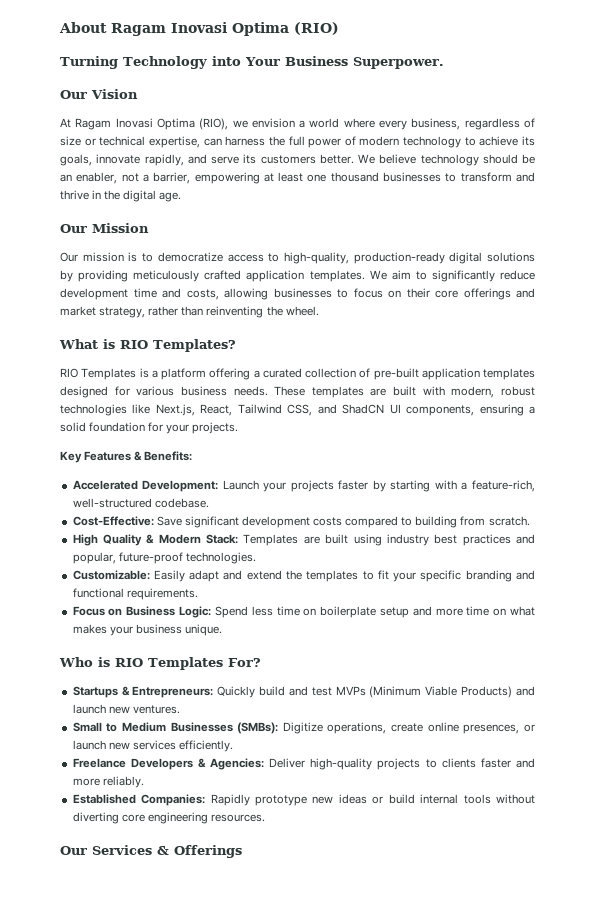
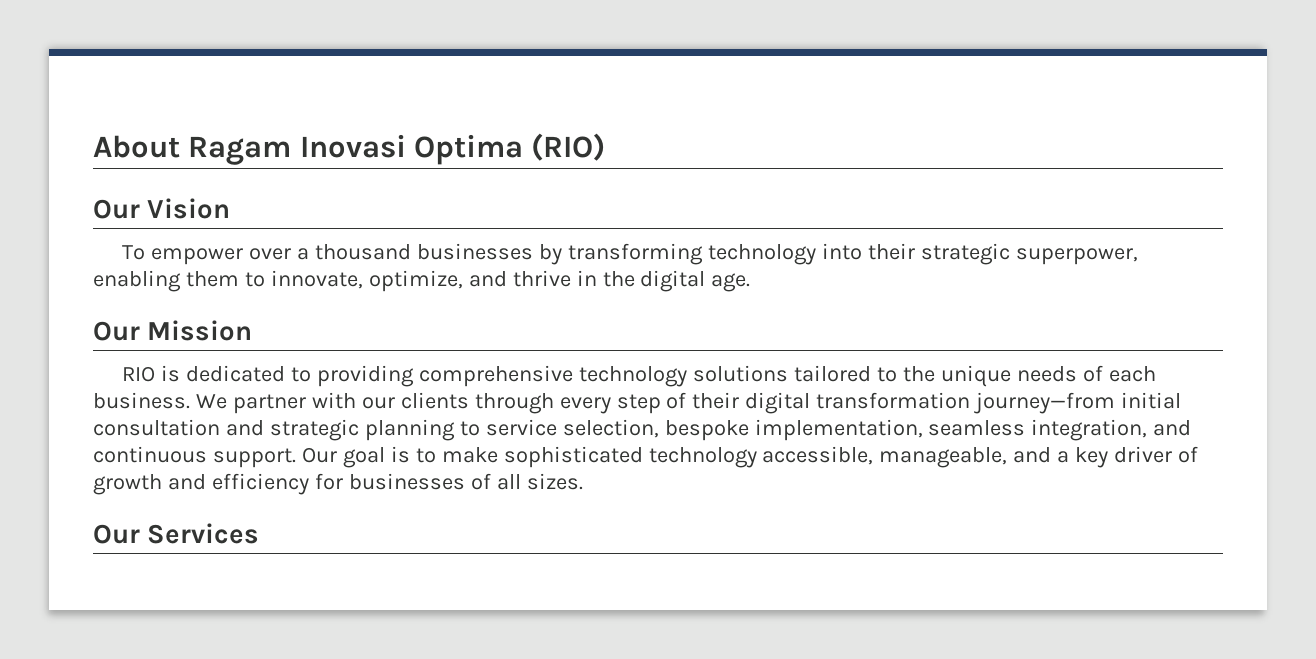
[60,56,444,69] [60,89,138,99] [60,118,536,130] [60,136,536,148] [60,154,535,166] [60,172,512,184] Turning Technology into Your Business Superpower. // Our Vision // At Ragam Inovasi Optima (RIO), we envision a world where every business, regardless of size or technical expertise, can harness the full power of modern technology to achieve its goals, innovate rapidly, and serve its customers better. We believe technology should be an enabler, not a barrier, empowering at least one thousand businesses to transform -> [93,198,231,219] [122,243,1138,265] [93,270,463,292] Our Vision // To empower over a thousand businesses by transforming technology into their strategic superpower, enabling them to innovate, optimize,
[60,252,535,264] [60,270,536,282] [60,288,535,300] [60,306,319,318] [59,339,236,352] [60,368,535,380] [60,386,535,398] [60,404,535,416] [60,422,239,434] [60,451,193,463] [72,480,536,492] [72,498,209,508] [72,516,530,528] [72,534,536,546] [72,552,256,564] [72,570,535,582] [72,588,198,600] [72,606,536,618] [72,624,222,636] [59,657,261,670] [72,686,536,698] [72,704,180,714] [72,722,535,734] [72,740,233,752] [72,758,535,770] [72,776,144,788] [72,794,535,806] [72,812,265,824] Our mission is to democratize access to high-quality, production-ready digital solutions by providing meticulously crafted application templates. We aim to significantly reduce development time and costs, allowing businesses to focus on their core offerings and market strategy, rather than reinventing the wheel. // What is RIO Templates? // RIO Templates is a platform offering a curated collection of pre-built application templates designed for various business needs. These templates are built with modern, robust technologies like Next.js, React, Tailwind CSS, and ShadCN UI components, ensuring a solid foundation for your projects. // Key Features & Benefits: // Accelerated Development: Launch your projects faster by starting with a feature-rich, well-structured codebase. // Cost-Effective: Save significant development costs compared to building from scratch. // High Quality & Modern Stack: Templates are built using industry best practices and popular, future-proof technologies. // Customizable: Easily adapt and extend the templates to fit your specific branding and functional requirements. // Focus on Business Logic: Spend less time on boilerplate setup and more time on what makes your business unique. // Who is RIO Templates For? // Startups & Entrepreneurs: Quickly build and test MVPs (Minimum Viable Products) and launch new ventures. // Small to Medium Businesses (SMBs): Digitize operations, create online presences, or launch new services efficiently. // Freelance Developers & Agencies: Deliver high-quality projects to clients faster and more reliably. // Established Companies: Rapidly prototype new ideas or build internal tools without diverting core engineering resources. -> [122,365,1156,387] [93,392,1182,414] [93,419,1192,441] [93,446,1199,468] [93,473,583,495] RIO is dedicated to providing comprehensive technology solutions tailored to the unique needs of each business. We partner with our clients through every step of their digital transformation journey—from initial consultation and strategic planning to service selection, bespoke implementation, seamless integration, and continuous support. Our goal is to make sophisticated technology accessible, manageable, and a key driver of growth and efficiency for businesses of all sizes.
[157,845,242,858] & Offerings -> (260, 533) none

